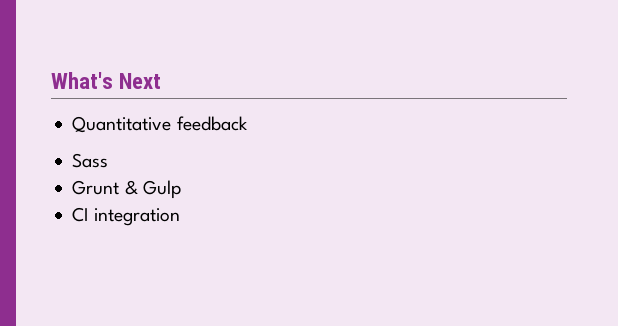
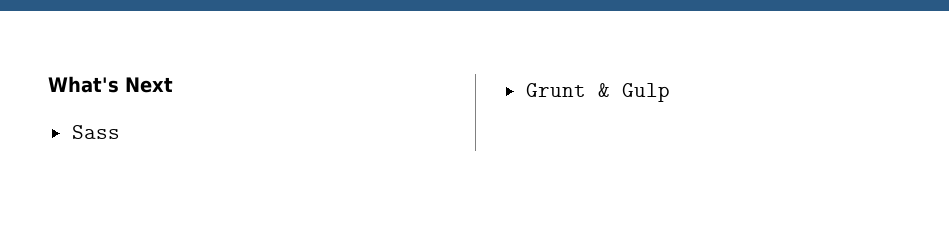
[72,116,248,133] // Quantitative feedback -> (173, 85) none
[72,207,180,226] // CI integration -> (670, 92) none

